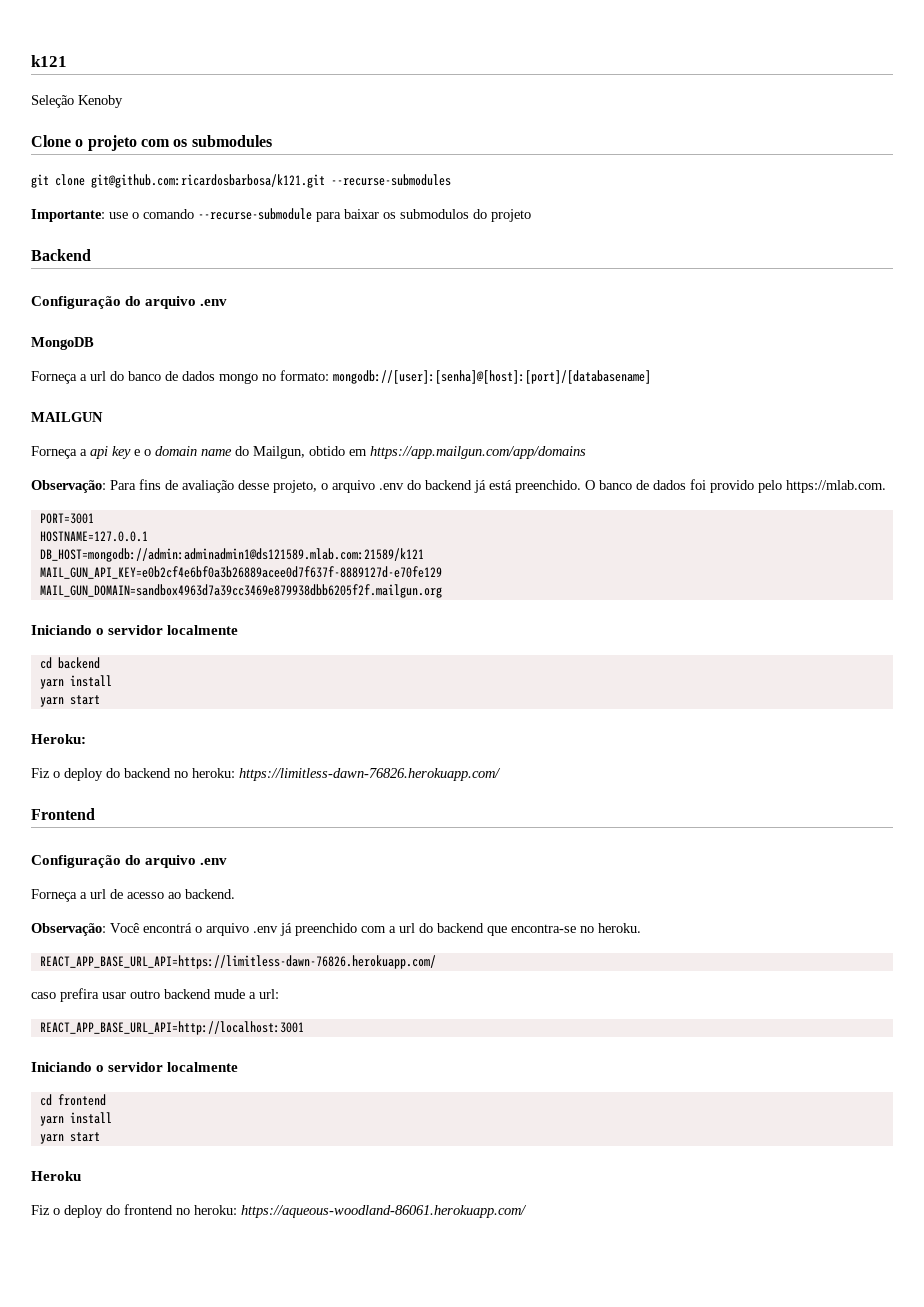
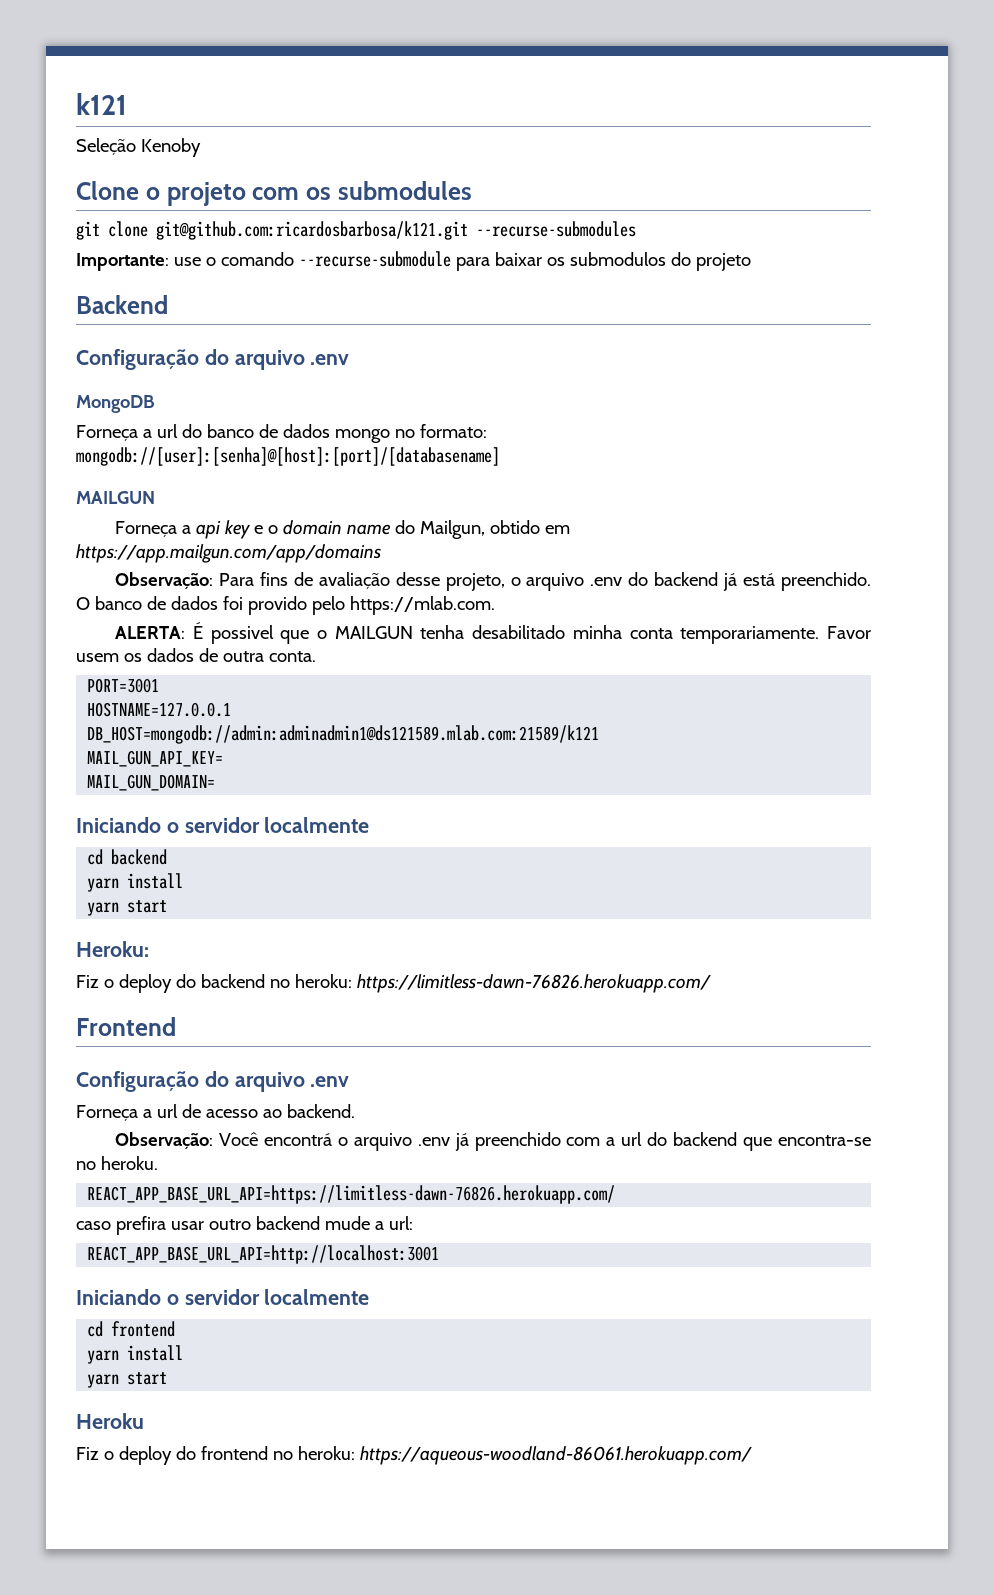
(886, 486) none -> [115,622,872,644] [76,648,316,662] // ALERTA: É possivel que o MAILGUN tenha desabilitado minha conta temporariamente. Favor usem os dados de outra conta.
[39,566,442,579] [39,584,442,598] MAIL_GUN_API_KEY=e0b2cf4e6bf0a3b26889acee0d7f637f-8889127d-e70fe129 // MAIL_GUN_DOMAIN=sandbox4963d7a39cc3469e879938dbb6205f2f.mailgun.org -> [87,750,224,767] [87,774,216,791] MAIL_GUN_API_KEY= // MAIL_GUN_DOMAIN=

